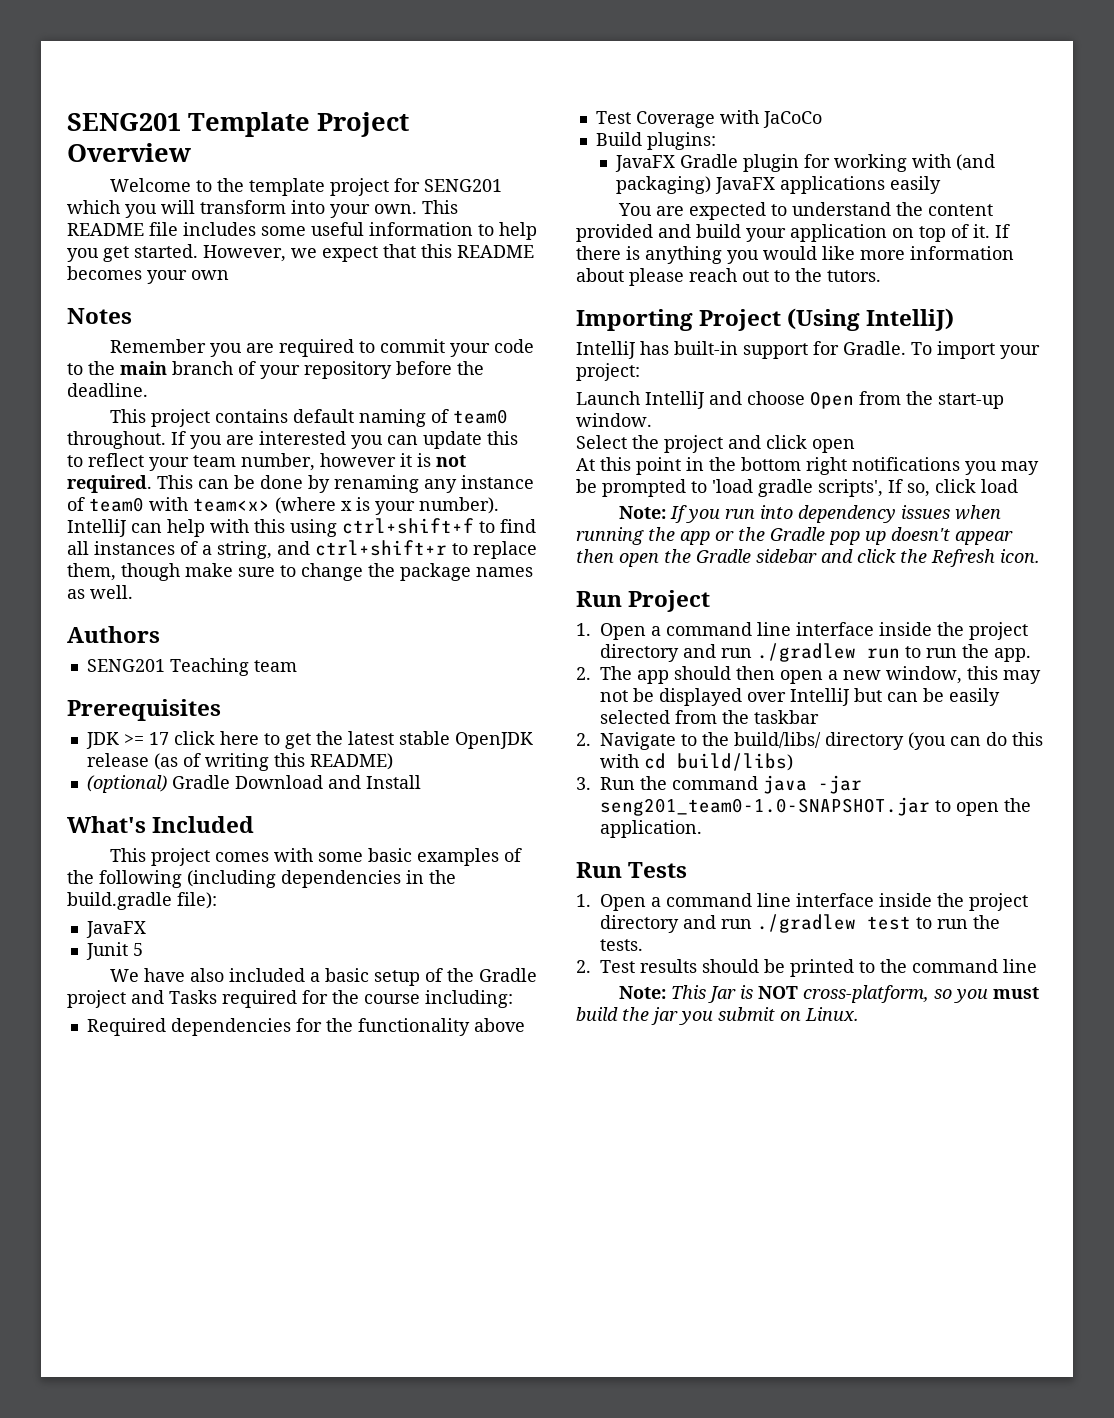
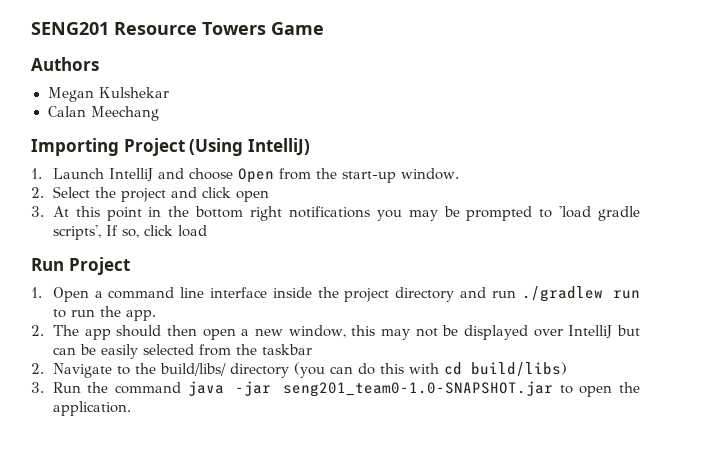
[67,112,409,137] [67,143,191,162] [109,178,502,196] [67,200,458,218] [67,222,537,240] [67,244,534,262] [67,266,229,284] [67,308,132,324] [109,339,534,357] [67,361,484,379] [67,383,148,397] [109,409,508,427] [67,431,518,449] [67,453,466,471] [67,475,534,493] [67,497,499,515] [67,518,536,537] [67,540,537,559] [67,563,533,581] [67,585,133,599] [67,626,160,643] [86,658,297,676] [67,699,221,721] [85,731,533,749] [86,753,393,771] [86,775,421,793] [67,816,255,833] [109,848,522,866] [67,870,456,888] [67,892,217,910] [85,921,146,938] [85,942,143,960] [109,968,537,986] [67,990,513,1008] [86,1018,525,1036] [595,110,822,128] [595,132,716,150] [614,154,995,172] [615,176,941,194] [617,202,993,220] [576,224,1010,242] [576,246,1014,264] [576,268,881,286] [576,308,955,331] [576,341,1040,359] [576,363,640,381] SENG201 Template Project Overview // Welcome to the template project for SENG201 which you will transform into your own. This README file includes some useful information to help you get started. However, we expect that this README becomes your own // Notes // Remember you are required to commit your code to the main branch of your repository before the deadline. // This project contains default naming of team0 throughout. If you are interested you can update this to reflect your team number, however it is not required. This can be done by renaming any instance of team0 with team<x> (where x is your number). IntelliJ can help with this using ctrl+shift+f to find all instances of a string, and ctrl+shift+r to replace them, though make sure to change the package names as well. // Authors // SENG201 Teaching team // Prerequisites // JDK >= 17 click here to get the latest stable OpenJDK release (as of writing this README) // (optional) Gradle Download and Install // What's Included // This project comes with some basic examples of the following (including dependencies in the build.gradle file): // JavaFX // Junit 5 // We have also included a basic setup of the Gradle project and Tasks required for the course including: // Required dependencies for the functionality above // Test Coverage with JaCoCo // Build plugins: // JavaFX Gradle plugin for working with (and packaging) JavaFX applications easily // You are expected to understand the content provided and build your application on top of it. If there is anything you would like more information about please reach out to the tutors. // Importing Project (Using IntelliJ) // IntelliJ has built-in support for Gradle. To import your project: // -> [31,22,324,35] [31,57,99,71] [47,87,169,102] [47,106,159,121] [31,138,310,156] [31,168,42,179] SENG201 Resource Towers Game // Authors // Megan Kulshekar // Calan Meechang // Importing Project (Using IntelliJ) // 1.
(652, 420) none -> [31,187,44,198] 2.
(855, 446) none -> [31,206,44,217] 3.
[618,505,1001,523] [576,527,1013,545] [576,549,1040,567] // Note: If you run into dependency issues when running the app or the Gradle pop up doesn't appear then open the Gradle sidebar and click the Refresh icon. -> (207, 231) none
[576,862,688,878] [576,893,1028,911] [600,914,1000,933] [600,939,643,951] [576,959,1037,977] [618,985,1039,1003] [576,1007,859,1025] // Run Tests // 1. Open a command line interface inside the project directory and run ./gradlew test to run the tests. // 2. Test results should be printed to the command line // Note: This Jar is NOT cross-platform, so you must build the jar you submit on Linux. -> (131, 408) none

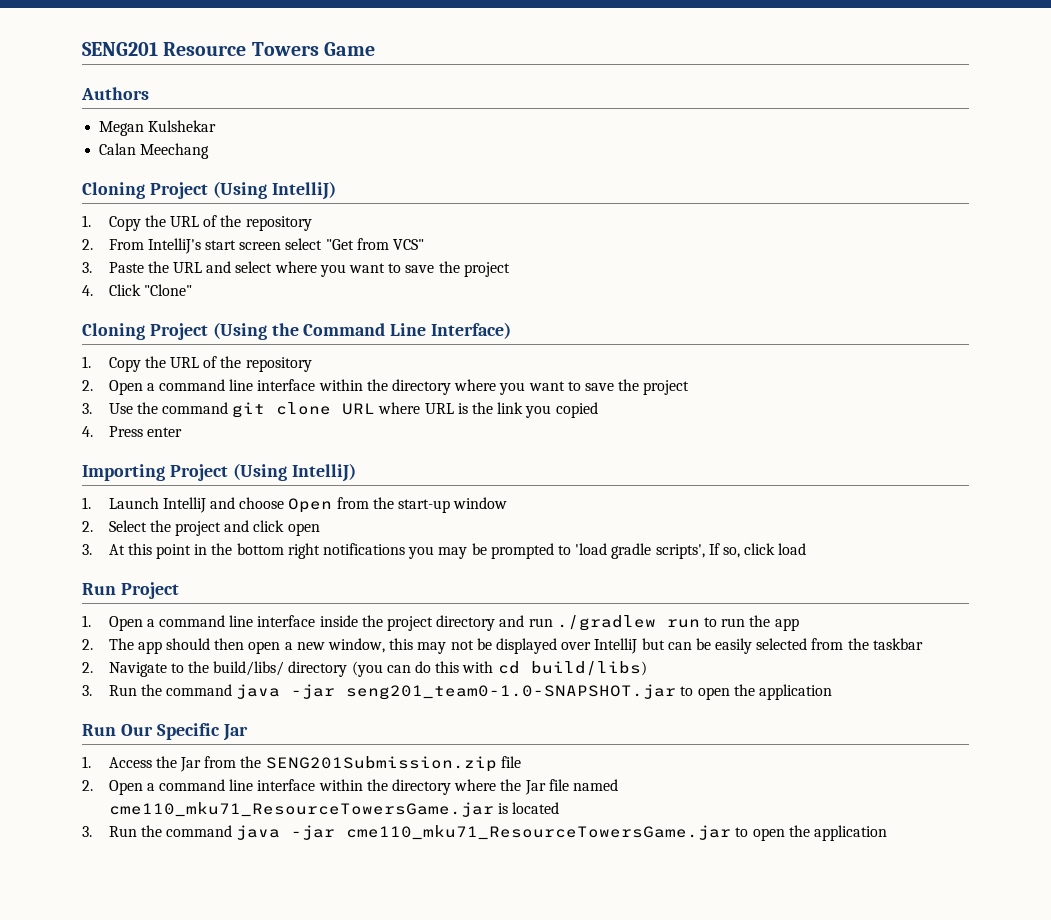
(159, 113) none -> [82,181,336,200] [82,215,312,231] [82,238,425,254] [82,261,510,277] [82,284,192,296] [82,322,512,340] [82,356,312,372] [82,379,690,395] [82,402,598,418] [82,426,182,437] // Cloning Project (Using IntelliJ) // 1. Copy the URL of the repository // 2. From IntelliJ's start screen select "Get from VCS" // 3. Paste the URL and select where you want to save the project // 4. Click "Clone" // Cloning Project (Using the Command Line Interface) // 1. Copy the URL of the repository // 2. Open a command line interface within the directory where you want to save the project // 3. Use the command git clone URL where URL is the link you copied // 4. Press enter
[400,168,459,180] window. -> [453,497,508,509] window
[125,310,156,321] app. -> [774,618,799,631] app
[52,401,131,416] application. -> [759,684,833,700] [82,723,248,741] [82,756,521,772] [82,779,618,795] [108,802,560,817] [82,825,888,841] application // Run Our Specific Jar // 1. Access the Jar from the SENG201Submission.zip file // 2. Open a command line interface within the directory where the Jar file named cme110_mku71_ResourceTowersGame.jar is located // 3. Run the command java -jar cme110_mku71_ResourceTowersGame.jar to open the application

